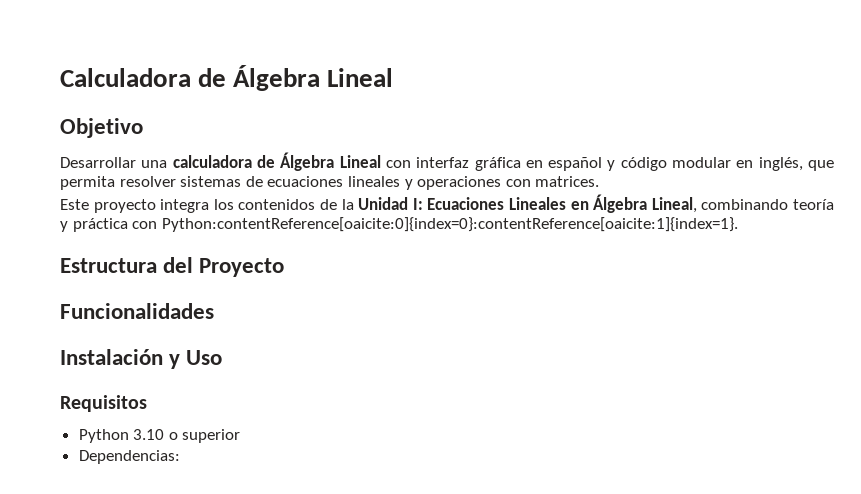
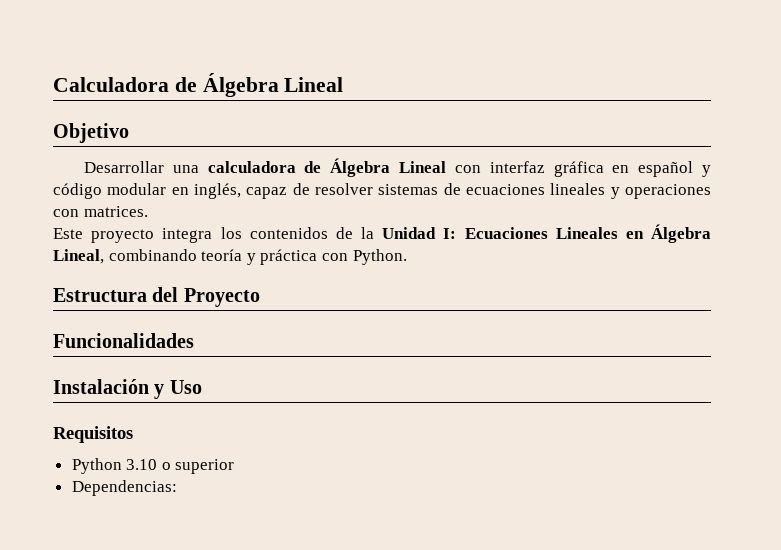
[808,160,834,171] [60,176,115,190] que permita -> [246,183,310,199] capaz de
[161,217,738,232] Python:contentReference[oaicite:0]{index=0}:contentReference[oaicite:1]{index=1}. -> [352,249,407,265] Python.

